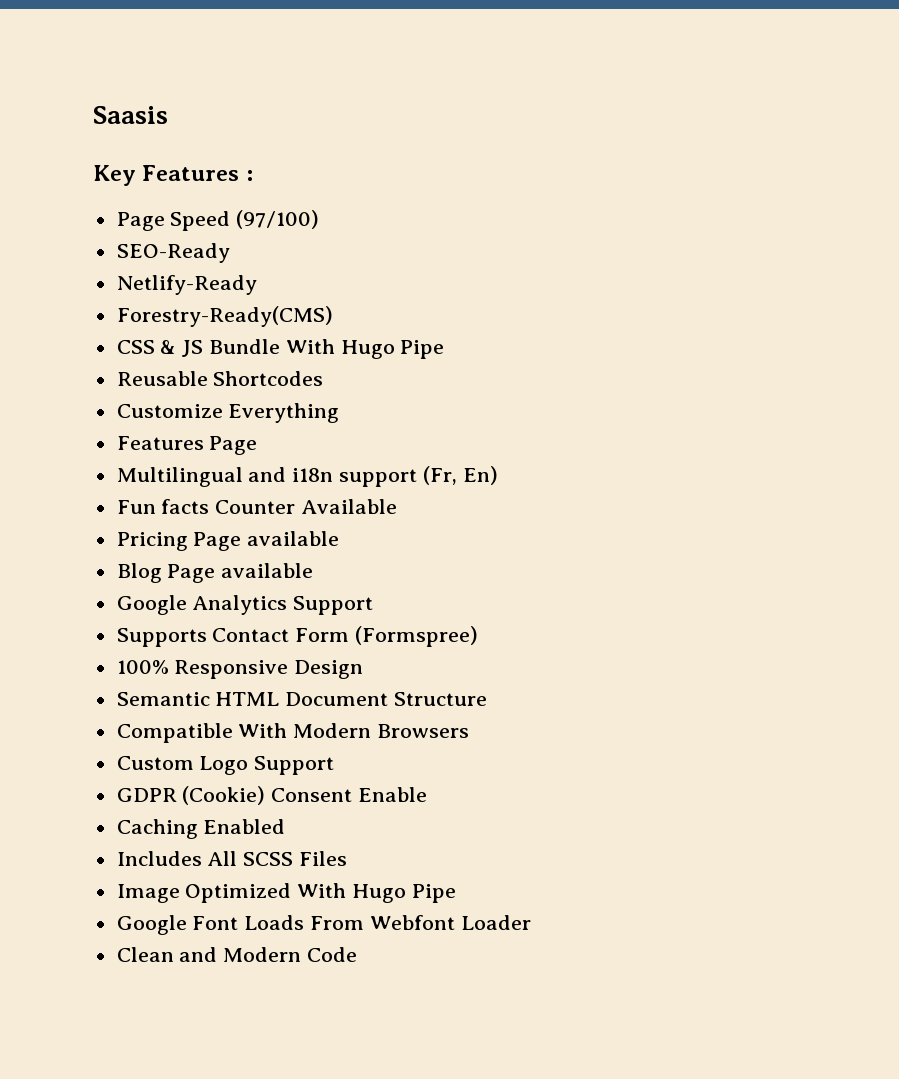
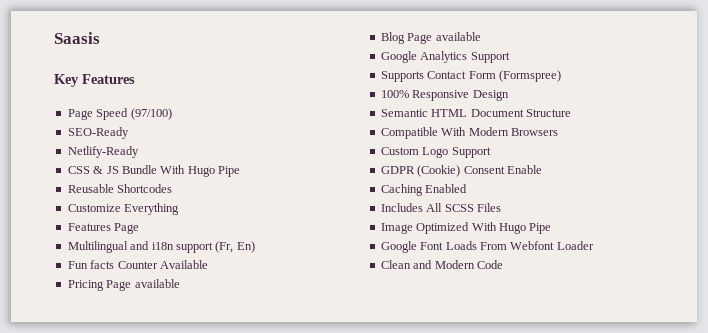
[245,170,253,181] : -> (135, 79) none
[116,306,333,327] // Forestry-Ready(CMS) -> (139, 152) none

